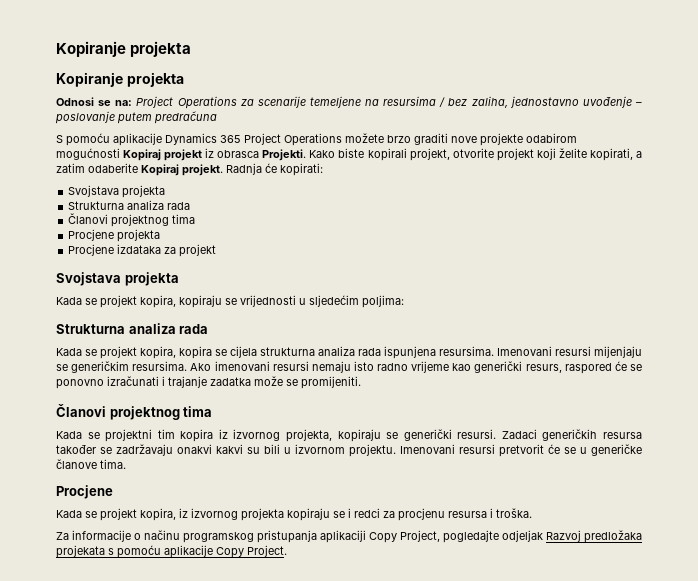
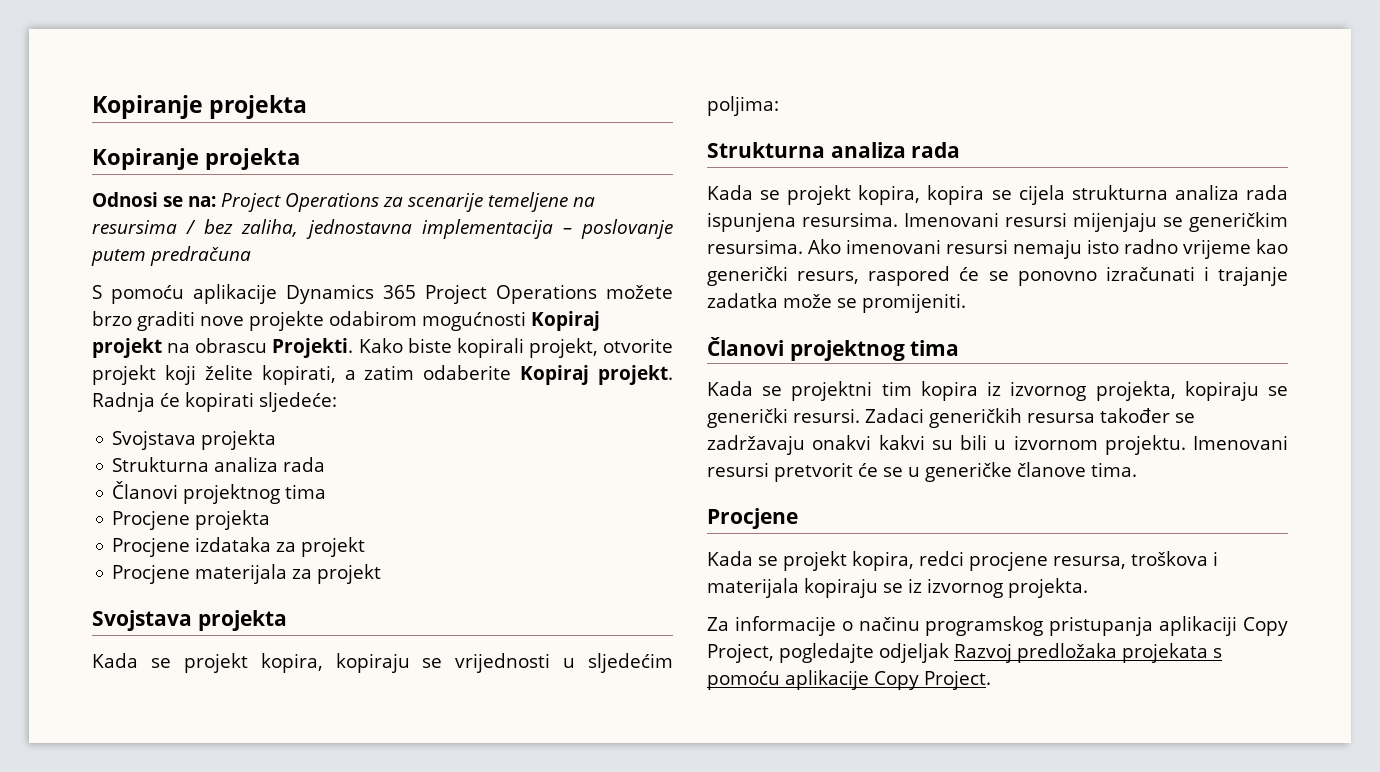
[509,96,632,108] jednostavno uvođenje -> [305,219,553,239] jednostavna implementacija
[205,148,260,158] iz obrasca -> [167,338,268,353] na obrascu
[280,163,323,176] kopirati: -> [185,392,337,412] kopirati sljedeće:
(217, 250) none -> [112,564,382,584] // Procjene materijala za projekt
[179,508,532,521] iz izvornog projekta kopiraju se i redci za procjenu resursa i troška. -> [919,551,1218,571] [707,578,1088,598] redci procjene resursa, troškova i materijala kopiraju se iz izvornog projekta.

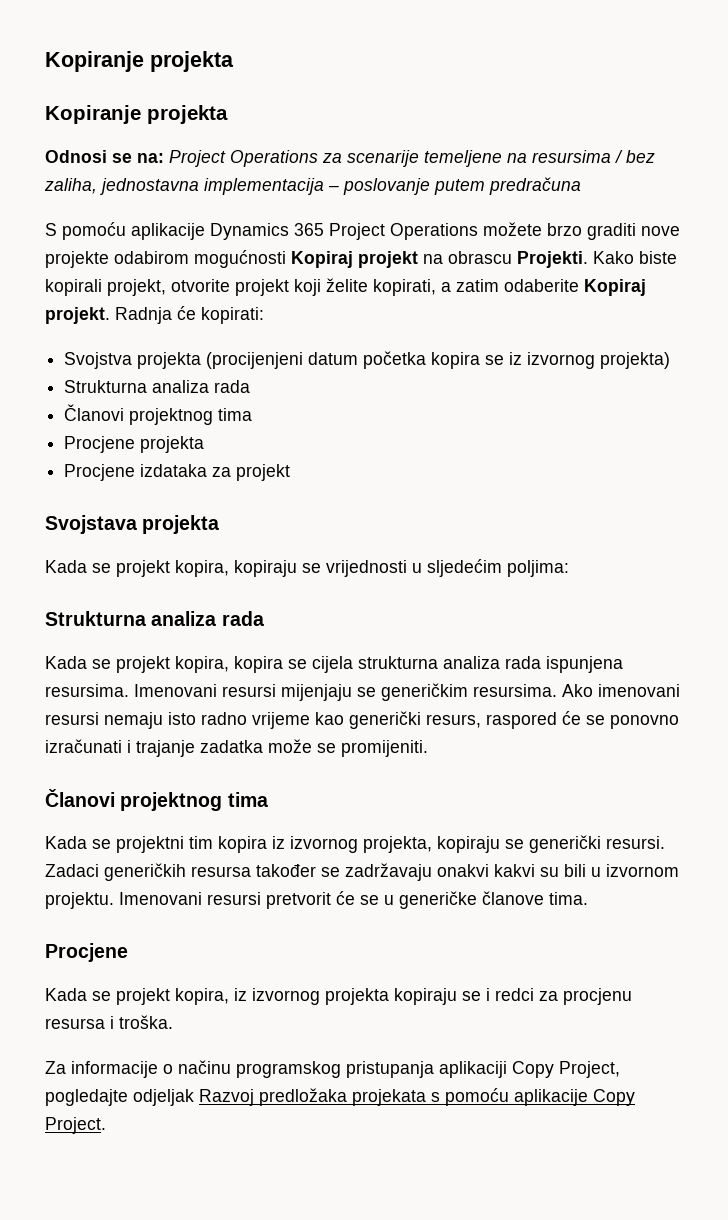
[185,392,337,412] [112,430,277,450] kopirati sljedeće: // Svojstava projekta -> [201,307,264,324] [64,351,671,369] kopirati: // Svojstva projekta (procijenjeni datum početka kopira se iz izvornog projekta)
[112,564,382,584] // Procjene materijala za projekt -> (291, 472) none
[919,551,1218,571] [707,578,1088,598] redci procjene resursa, troškova i materijala kopiraju se iz izvornog projekta. -> [234,988,632,1005] [45,1015,173,1029] iz izvornog projekta kopiraju se i redci za procjenu resursa i troška.

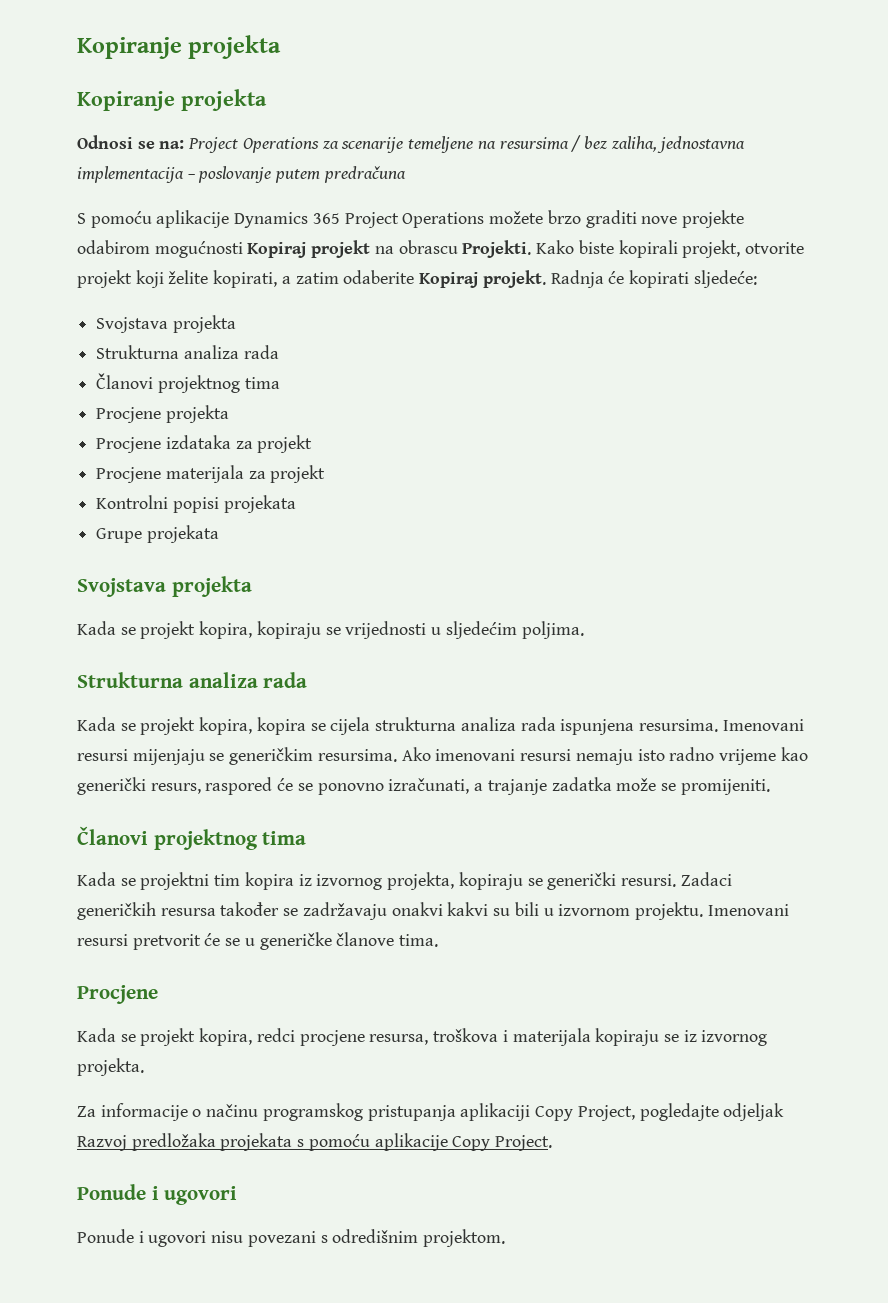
[201,307,264,324] [64,351,671,369] kopirati: // Svojstva projekta (procijenjeni datum početka kopira se iz izvornog projekta) -> [628,270,757,288] [96,315,236,333] kopirati sljedeće: // Svojstava projekta
(291, 472) none -> [96,465,326,483] [96,495,296,513] [96,525,219,543] // Procjene materijala za projekt // Kontrolni popisi projekata // Grupe projekata
[507,560,569,577] poljima: -> [521,621,584,639] poljima.
[45,739,131,753] izračunati i -> [388,778,484,794] izračunati, a
[234,988,632,1005] [45,1015,173,1029] iz izvornog projekta kopiraju se i redci za procjenu resursa i troška. -> [256,1028,768,1046] [77,1058,144,1076] redci procjene resursa, troškova i materijala kopiraju se iz izvornog projekta.
(106, 1125) none -> [77,1184,238,1205] [77,1229,506,1247] // Ponude i ugovori // Ponude i ugovori nisu povezani s odredišnim projektom.

